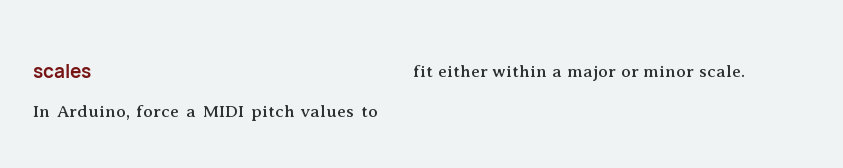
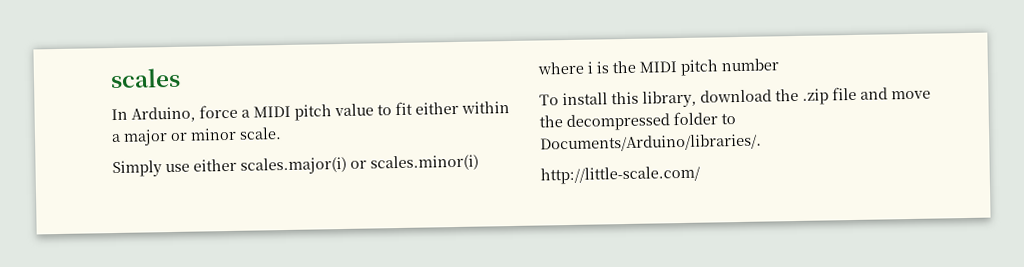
[300,105,355,117] values -> [334,103,374,117] value
(746, 71) none -> [112,154,479,178] [537,58,779,77] [539,86,931,108] [539,111,736,132] [540,133,762,153] [540,165,700,185] // Simply use either scales.major(i) or scales.minor(i) where i is the MIDI pitch number // To install this library, download the .zip file and move the decompressed folder to Documents/Arduino/libraries/. // http://little-scale.com/

